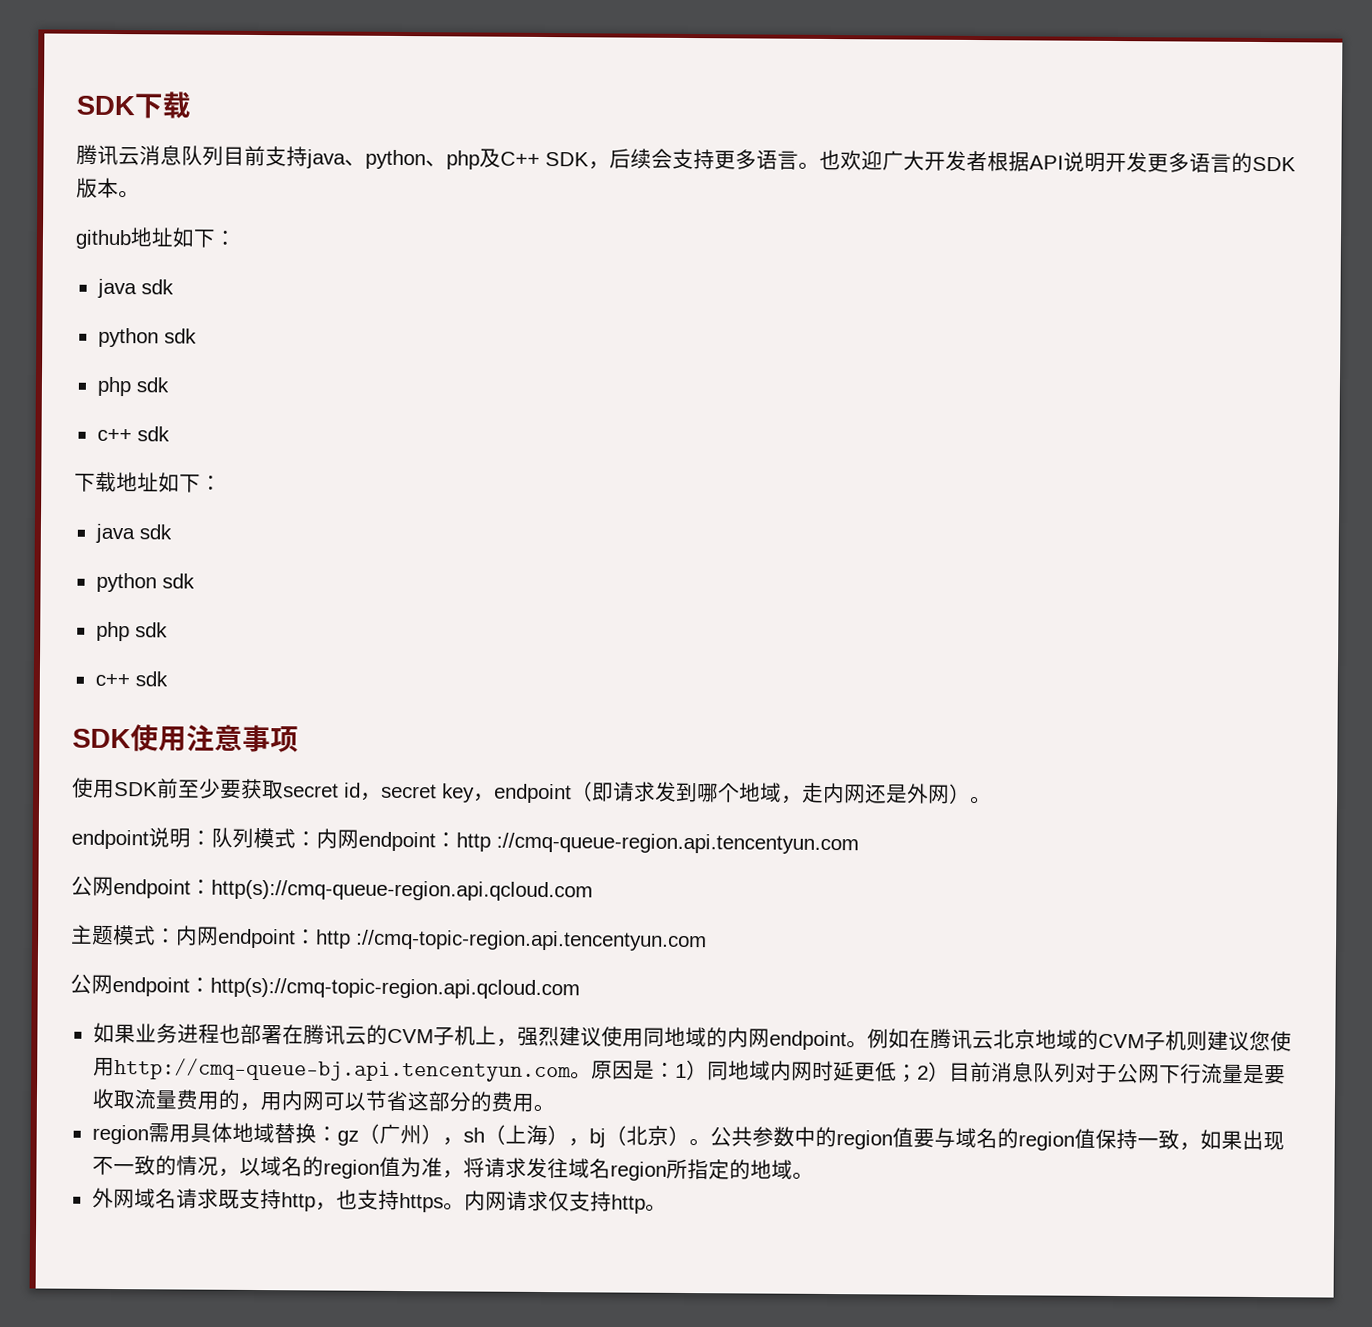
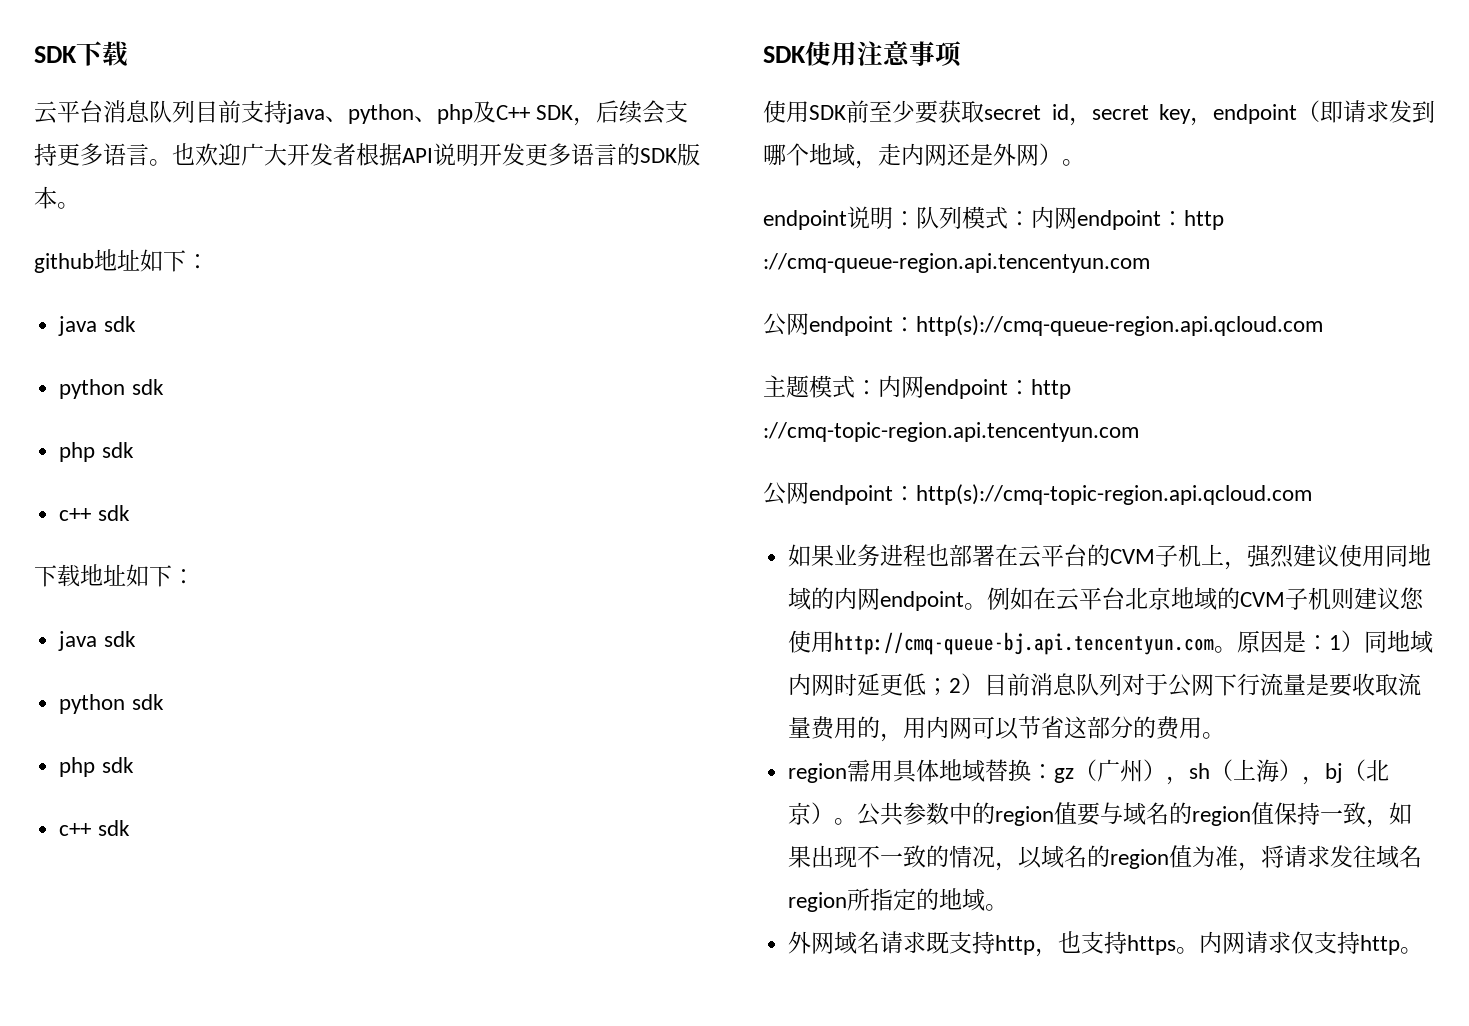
[76,144,140,166] 腾讯云 -> [34,100,103,124] 云平台
[302,1024,367,1045] 腾讯云 -> [1018,544,1088,568] 云平台
[929,1028,994,1050] 腾讯云 -> [1056,587,1126,611] 云平台

